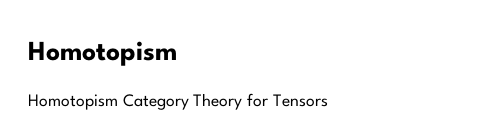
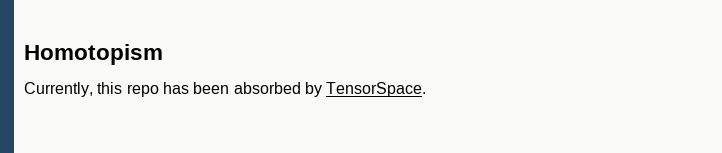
[28,93,328,110] Homotopism Category Theory for Tensors -> [24,82,427,97] Currently, this repo has been absorbed by TensorSpace.

